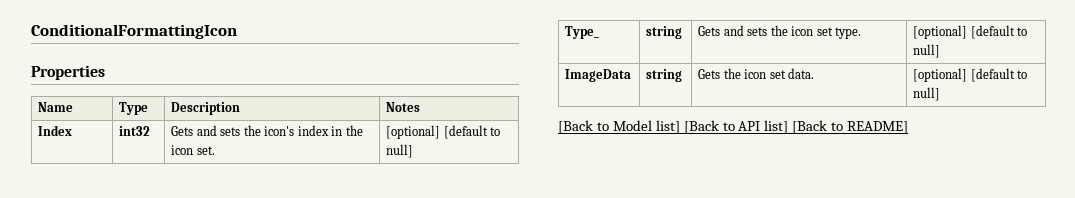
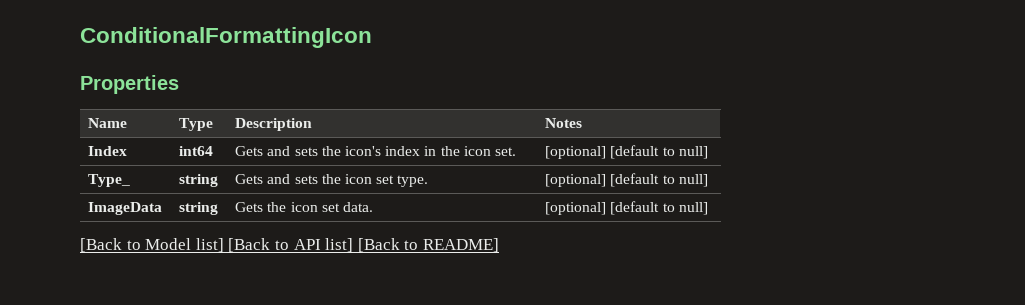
[119,126,151,136] int32 -> [179,146,214,156] int64

